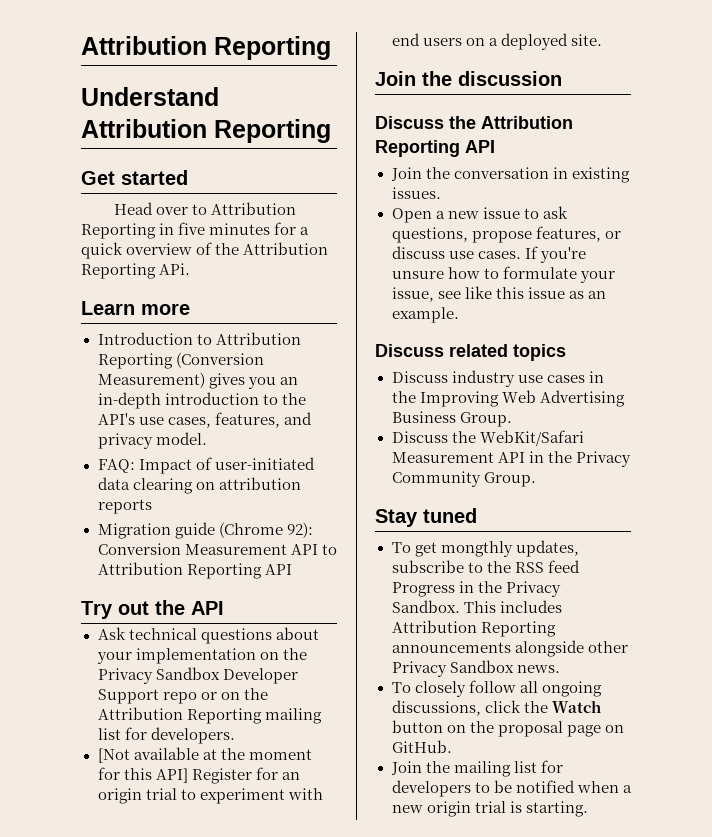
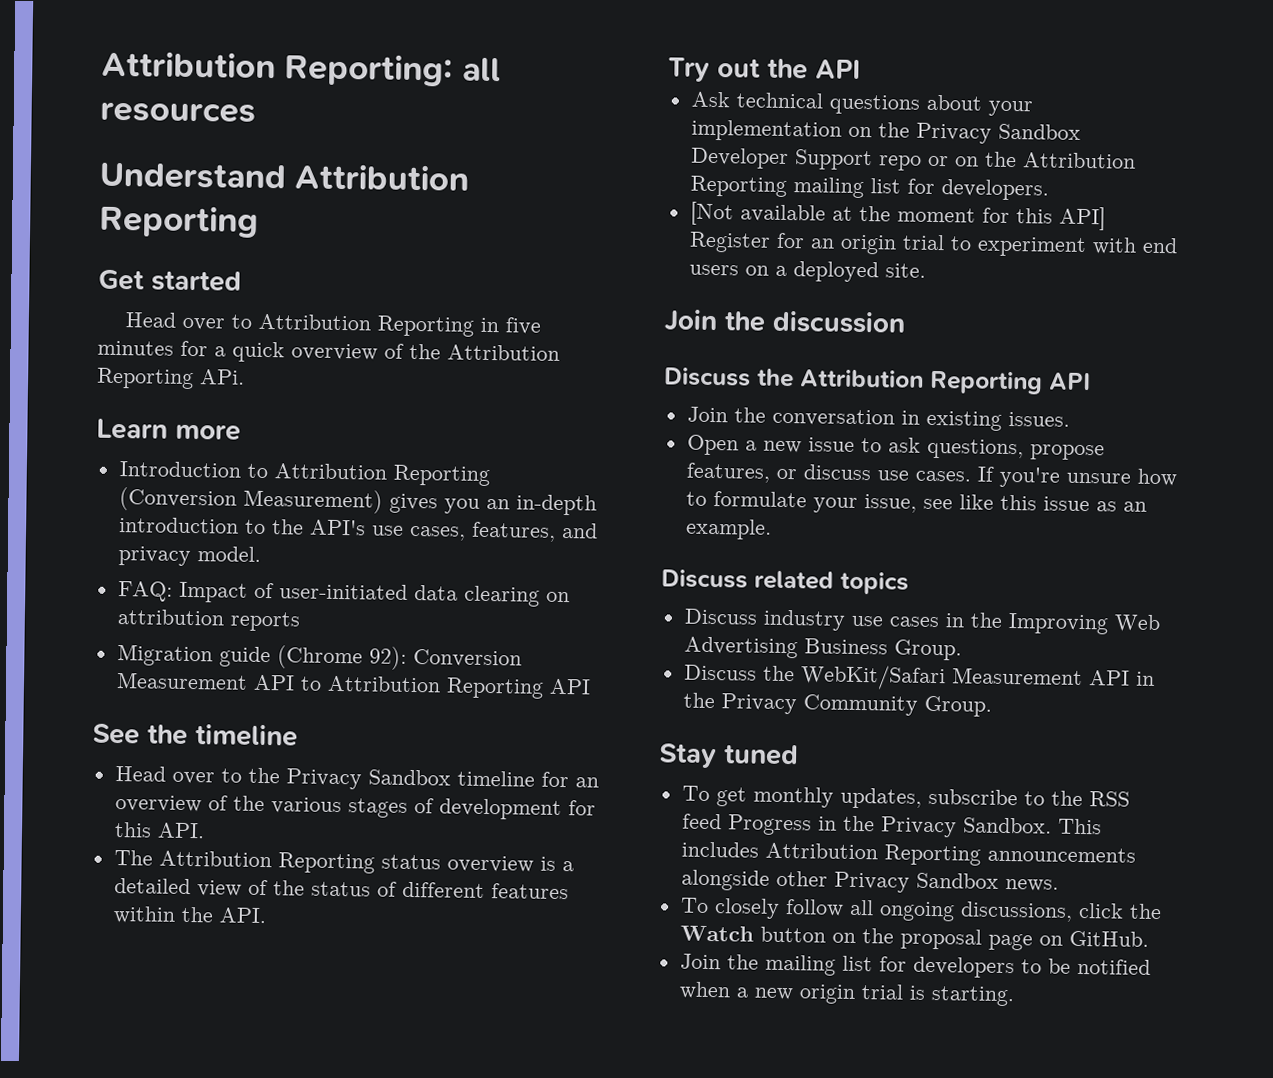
[81,36,331,60] Attribution Reporting -> [101,50,501,87] [100,101,256,123] Attribution Reporting: all resources
(292, 569) none -> [92,723,298,747] [114,766,599,790] [114,795,596,821] [113,822,205,839] [113,850,574,874] [113,878,569,900] [112,905,267,924] // See the timeline // Head over to the Privacy Sandbox timeline for an overview of the various stages of development for this API. // The Attribution Reporting status overview is a detailed view of the status of different features within the API.
[440,541,513,557] mongthly -> [752,786,834,808] monthly

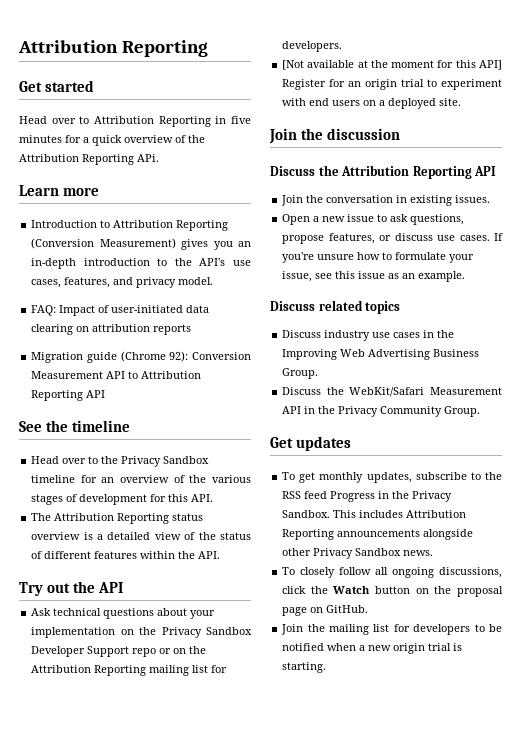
[101,50,501,87] [100,101,256,123] [99,162,471,191] Attribution Reporting: all resources // Understand Attribution -> [18,40,118,53] Attribution
[958,494,994,510] like -> (333, 276) none
[658,743,799,769] Stay tuned -> [270,436,351,451] Get updates

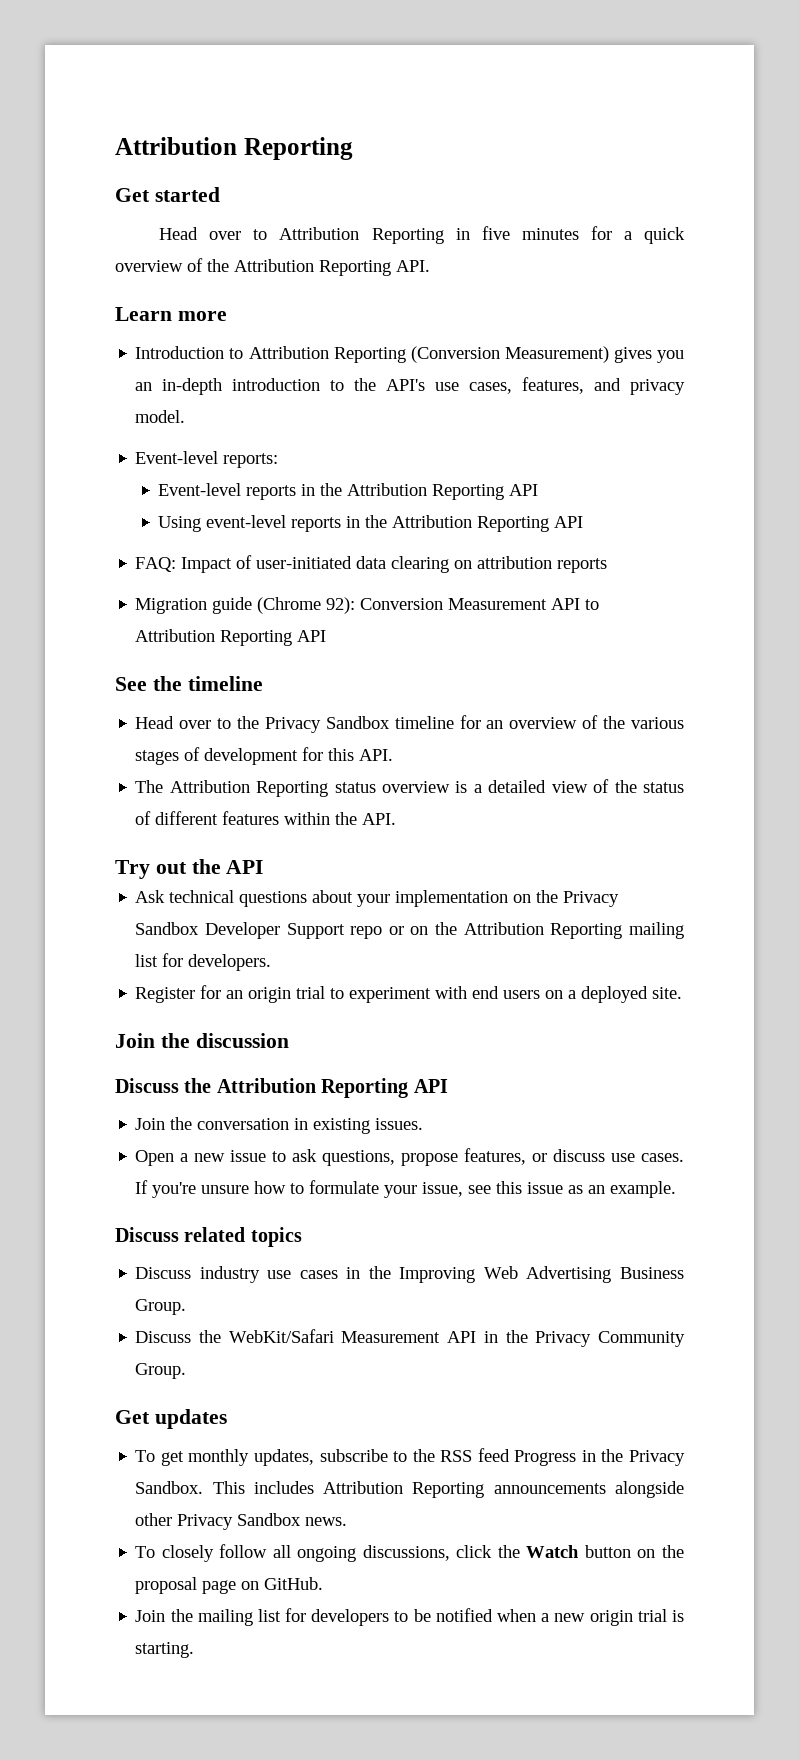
[137,154,159,162] APi. -> [396,260,430,272] API.
(214, 281) none -> [135,451,279,468] [158,483,539,500] [158,515,584,532] // Event-level reports: // Event-level reports in the Attribution Reporting API // Using event-level reports in the Attribution Reporting API
[282,60,502,70] [Not available at the moment for this API] -> (272, 962) none

